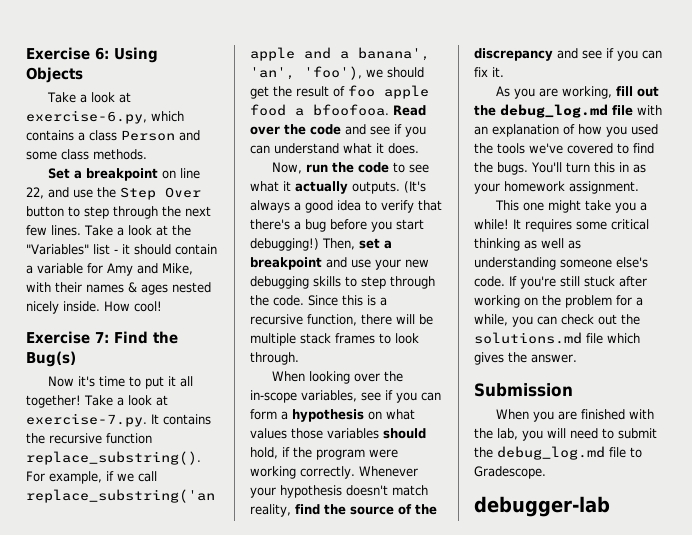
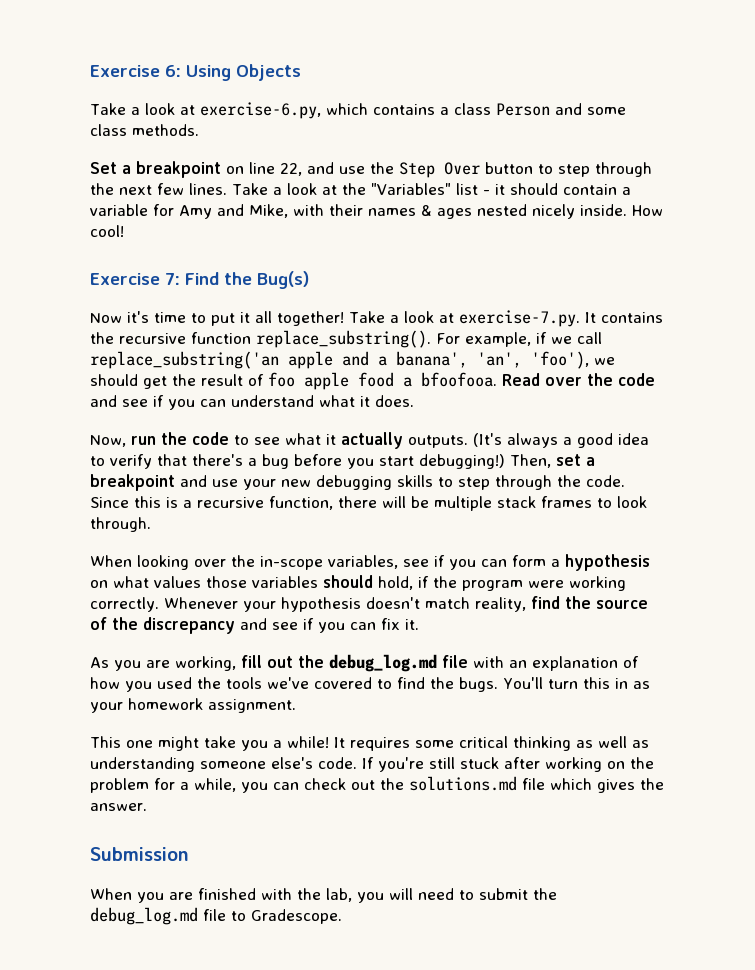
[474,496,610,517] // debugger-lab -> (342, 916) none

